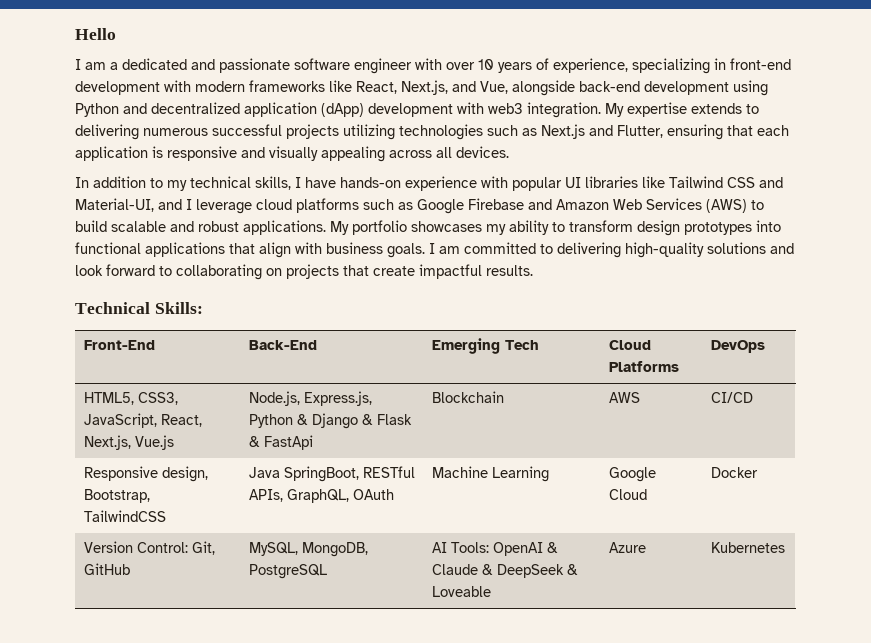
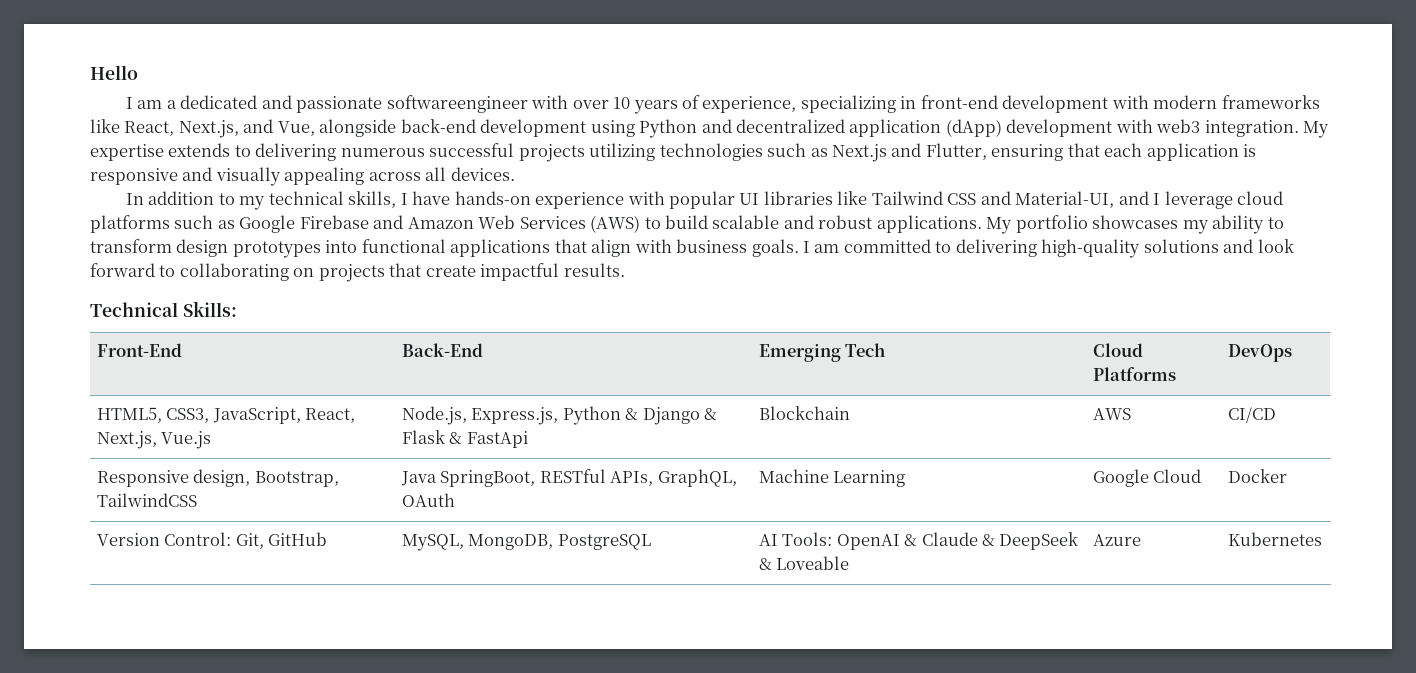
[294,58,412,74] software engineer -> [386,95,528,113] softwareengineer

